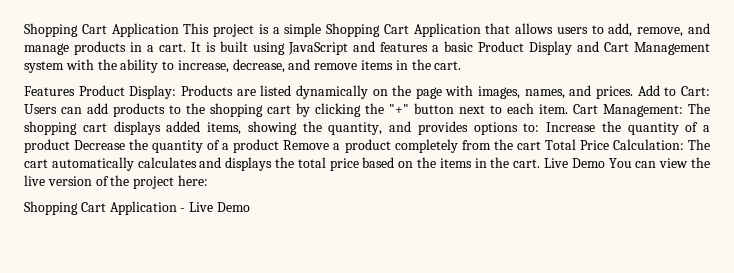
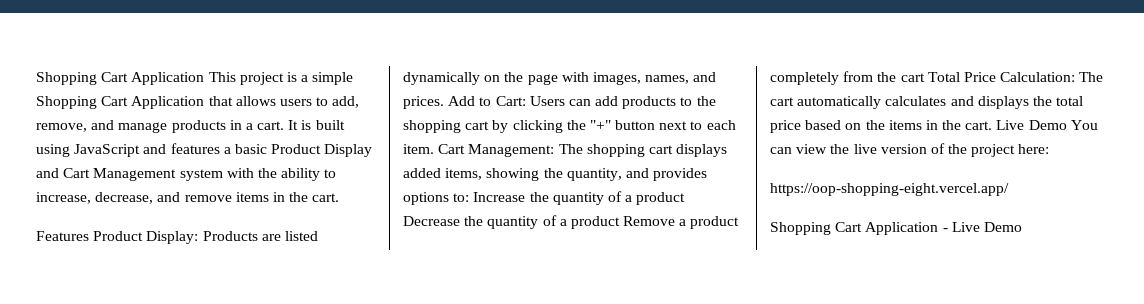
(208, 180) none -> [770,183,1009,196] // https://oop-shopping-eight.vercel.app/

